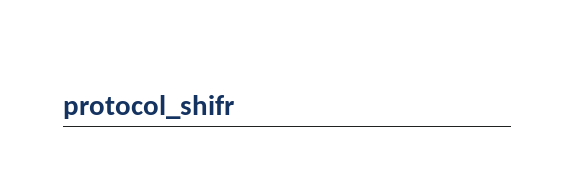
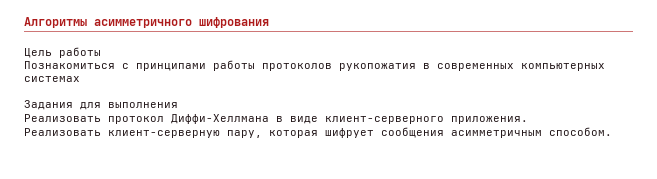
[63,95,234,119] protocol_shifr -> [24,17,269,28] [24,47,101,58] [24,60,605,71] [24,76,80,82] [24,100,178,110] [24,114,528,124] [24,127,612,138] Алгоритмы асимметричного шифрования // Цель работы // Познакомиться с принципами работы протоколов рукопожатия в современных компьютерных системах // Задания для выполнения // Реализовать протокол Диффи-Хеллмана в виде клиент-серверного приложения. // Реализовать клиент-серверную пару, которая шифрует сообщения асимметричным способом.

